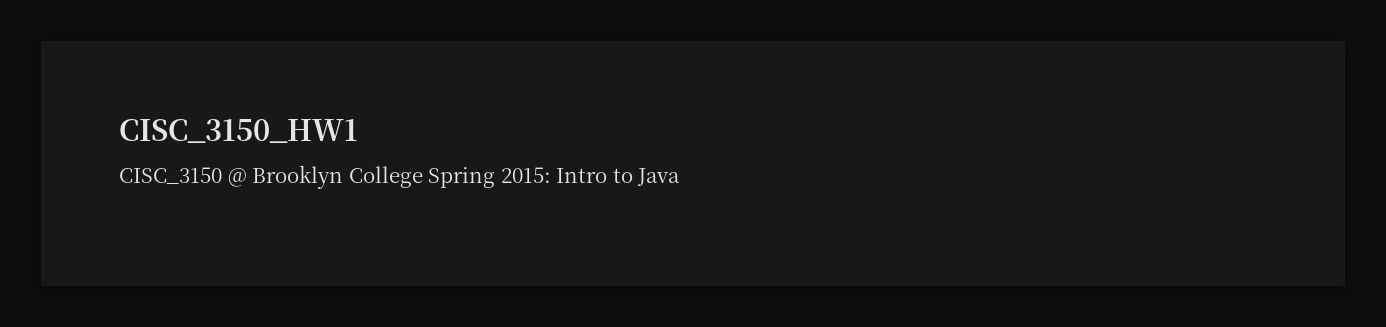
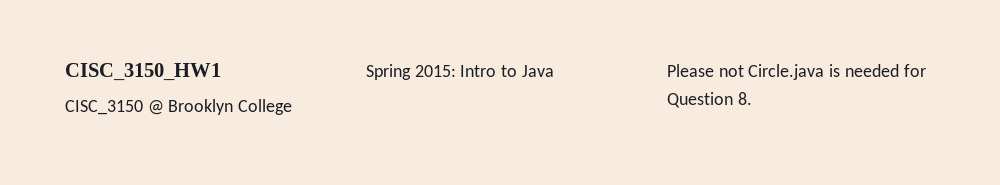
(681, 177) none -> [667,64,926,80] [667,92,752,108] // Please not Circle.java is needed for Question 8.

